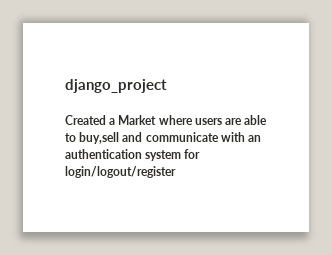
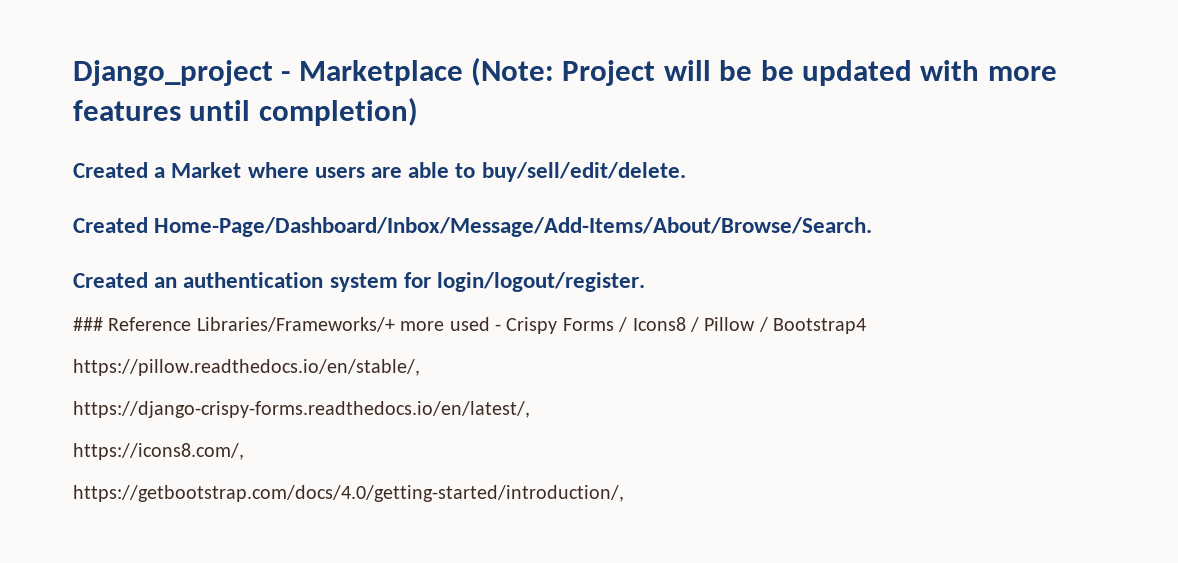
[65,79,167,93] django_project -> [73,57,1057,86] [73,97,418,126] Django_project - Marketplace (Note: Project will be be updated with more features until completion)
[79,132,262,144] [65,149,201,161] [65,166,176,178] buy,sell and communicate with an authentication system for login/logout/register -> [481,162,686,182] [73,217,873,237] [73,272,646,292] [73,317,867,334] [73,359,420,376] [73,401,530,418] [73,443,244,460] [73,485,624,502] buy/sell/edit/delete. // Created Home-Page/Dashboard/Inbox/Message/Add-Items/About/Browse/Search. // Created an authentication system for login/logout/register. // ### Reference Libraries/Frameworks/+ more used - Crispy Forms / Icons8 / Pillow / Bootstrap4 // https://pillow.readthedocs.io/en/stable/, // https://django-crispy-forms.readthedocs.io/en/latest/, // https://icons8.com/, // https://getbootstrap.com/docs/4.0/getting-started/introduction/,

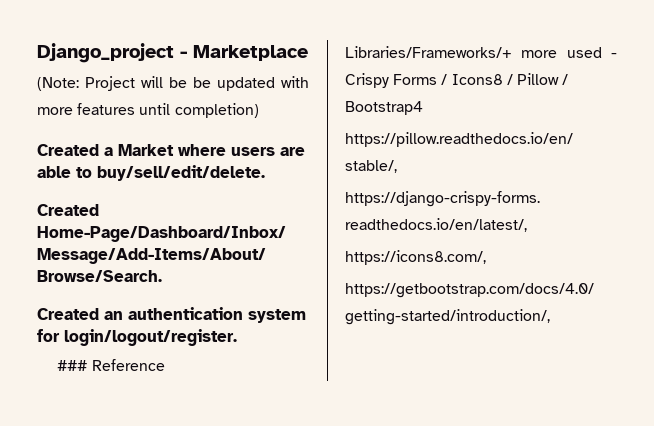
(463, 73) none -> (308, 53) //

